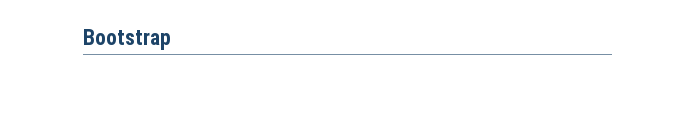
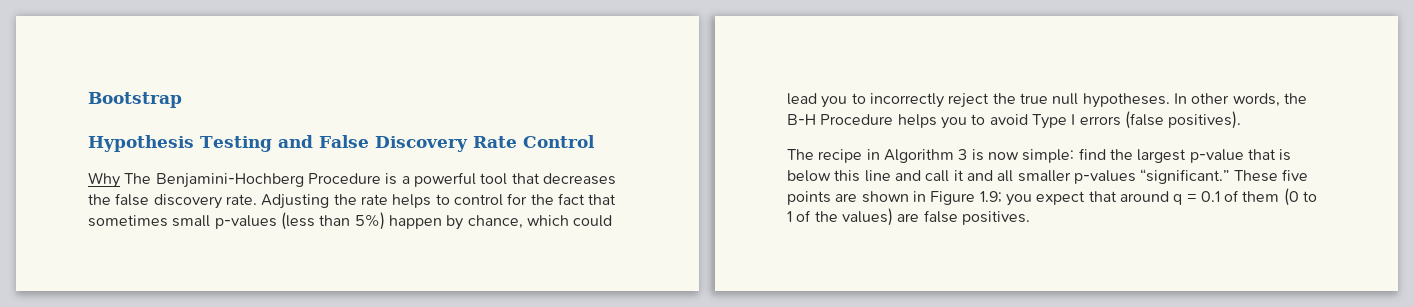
(171, 39) none -> [88,135,595,152] [88,172,616,188] [88,193,617,209] [88,212,613,230] [787,93,1307,108] [787,111,1242,129] [787,148,1292,163] [787,169,1308,184] [787,188,1318,206] [787,208,1030,226] // Hypothesis Testing and False Discovery Rate Control // Why The Benjamini-Hochberg Procedure is a powerful tool that decreases the false discovery rate. Adjusting the rate helps to control for the fact that sometimes small p-values (less than 5%) happen by chance, which could lead you to incorrectly reject the true null hypotheses. In other words, the B-H Procedure helps you to avoid Type I errors (false positives). // The recipe in Algorithm 3 is now simple: find the largest p-value that is below this line and call it and all smaller p-values “significant.” These five points are shown in Figure 1.9; you expect that around q = 0.1 of them (0 to 1 of the values) are false positives.

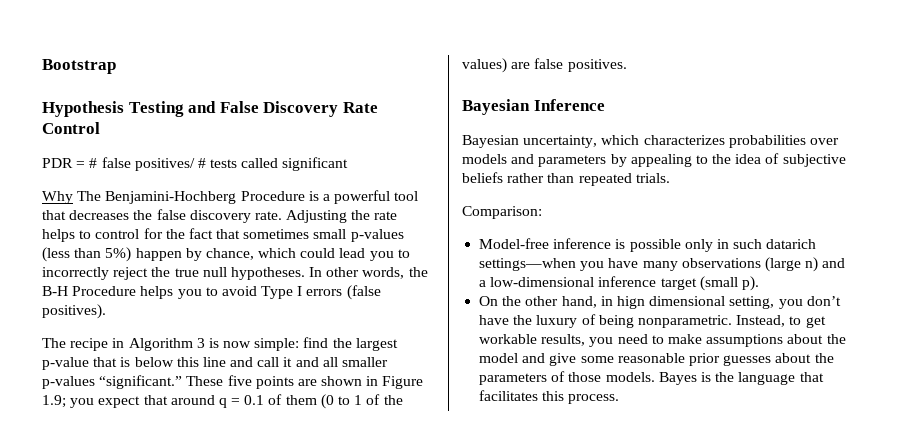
(595, 141) none -> [42,157,349,171] // PDR = # false positives/ # tests called significant
(1030, 218) none -> [462,99,605,115] [462,135,839,148] [462,153,846,167] [462,172,670,186] [462,206,542,219] [479,238,817,252] [479,257,846,272] [479,276,759,291] [479,296,841,309] [479,314,826,328] [479,334,846,347] [479,353,834,366] [479,371,824,385] [479,390,620,404] // Bayesian Inference // Bayesian uncertainty, which characterizes probabilities over models and parameters by appealing to the idea of subjective beliefs rather than repeated trials. // Comparison: // Model-free inference is possible only in such datarich settings—when you have many observations (large n) and a low-dimensional inference target (small p). // On the other hand, in hign dimensional setting, you don’t have the luxury of being nonparametric. Instead, to get workable results, you need to make assumptions about the model and give some reasonable prior guesses about the parameters of those models. Bayes is the language that facilitates this process.

